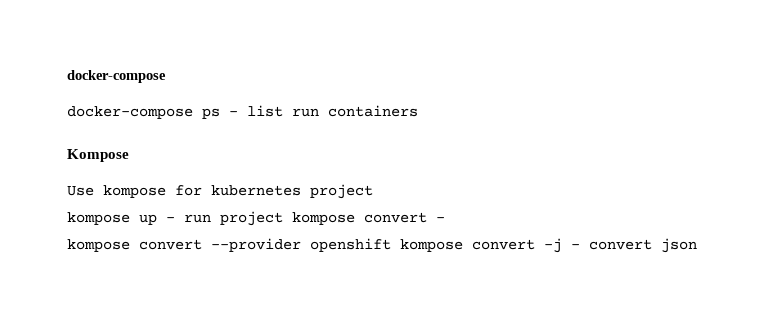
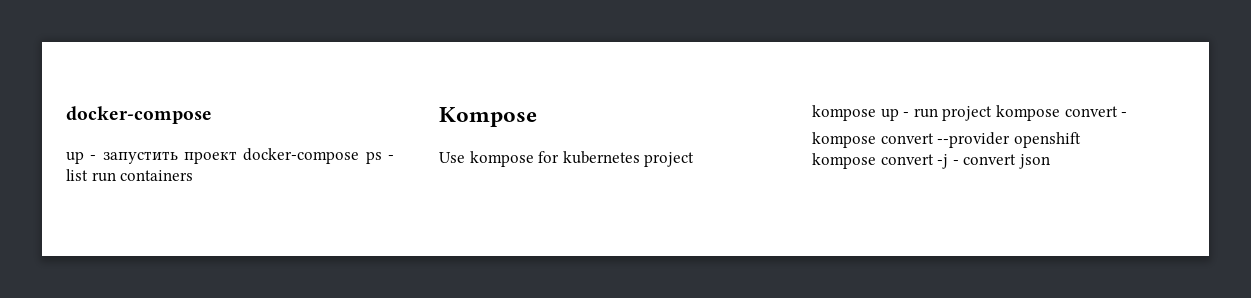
(166, 76) none -> [66,151,237,164] up - запустить проект

